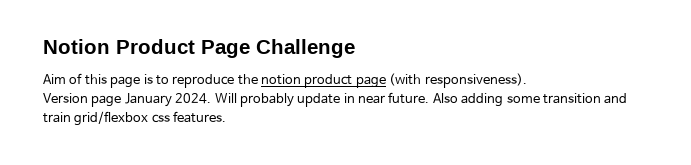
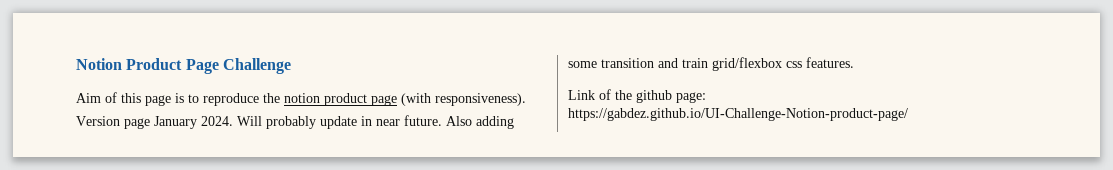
(227, 117) none -> [568,89,706,103] [568,108,908,121] // Link of the github page: https://gabdez.github.io/UI-Challenge-Notion-product-page/

